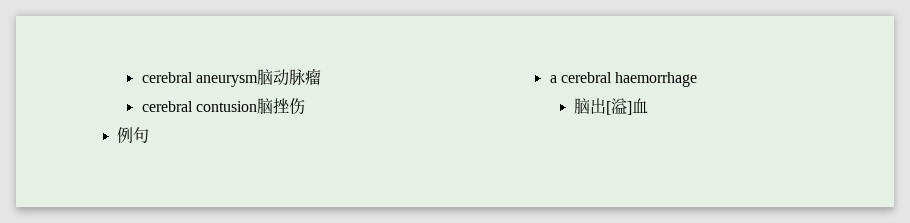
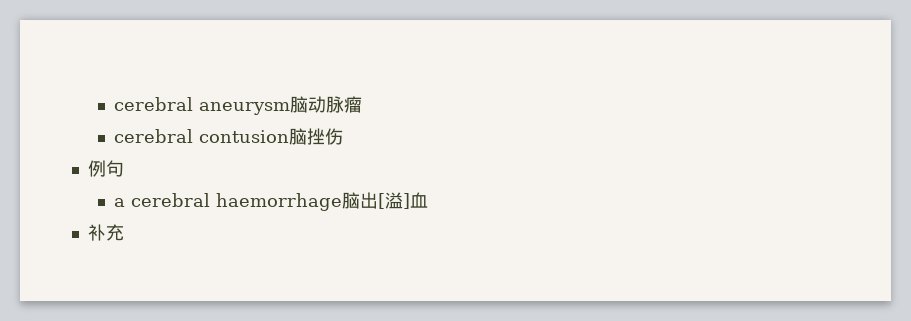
(698, 79) // -> (342, 202) none
(649, 105) none -> [88,224,125,241] // 补充

